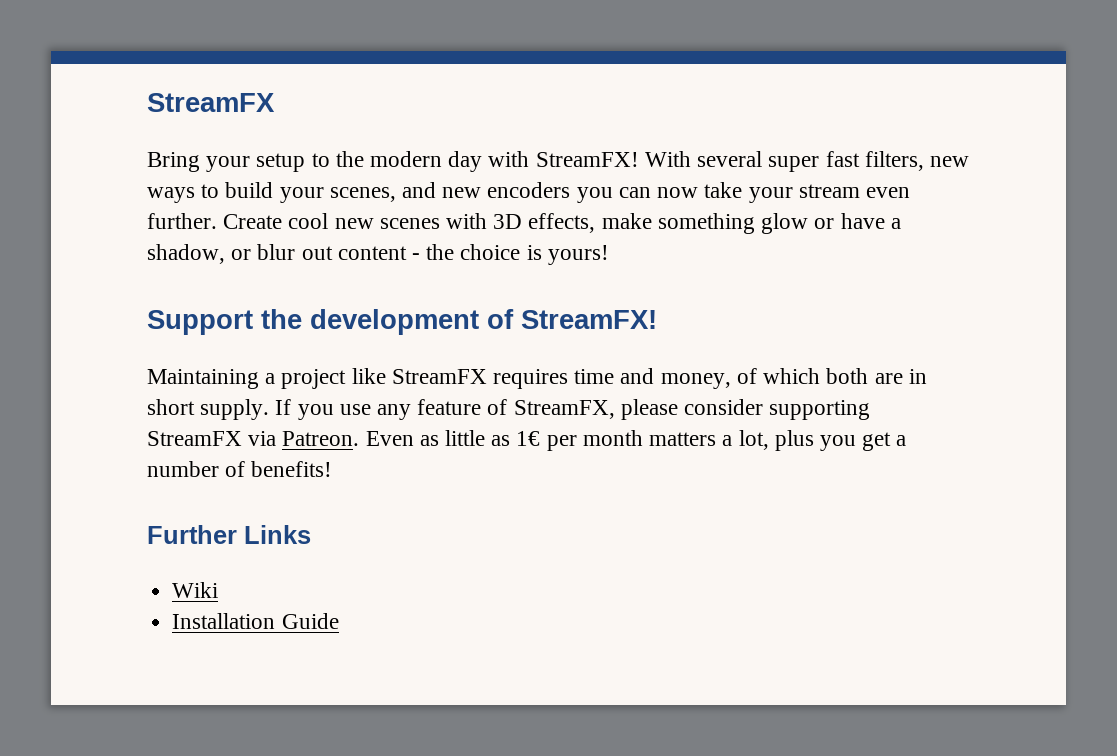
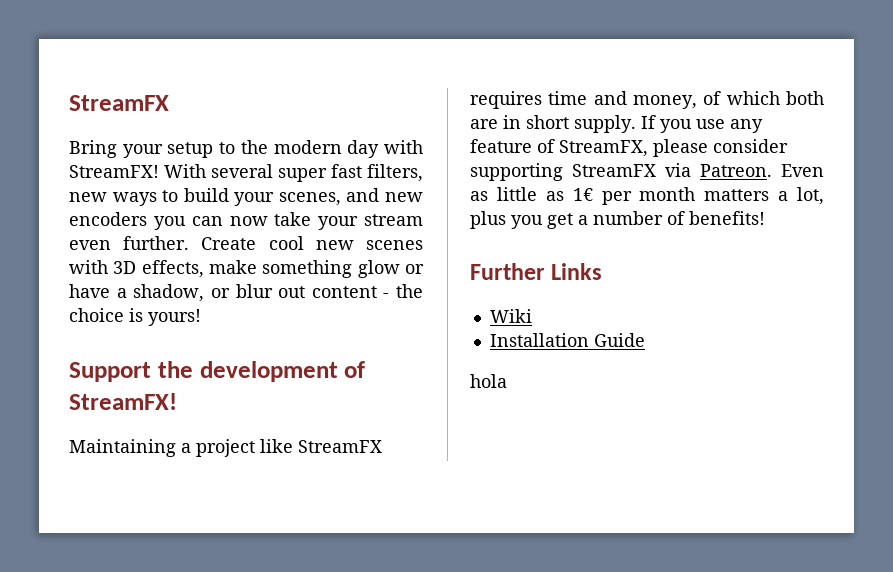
(339, 621) none -> [470,374,507,388] // hola

